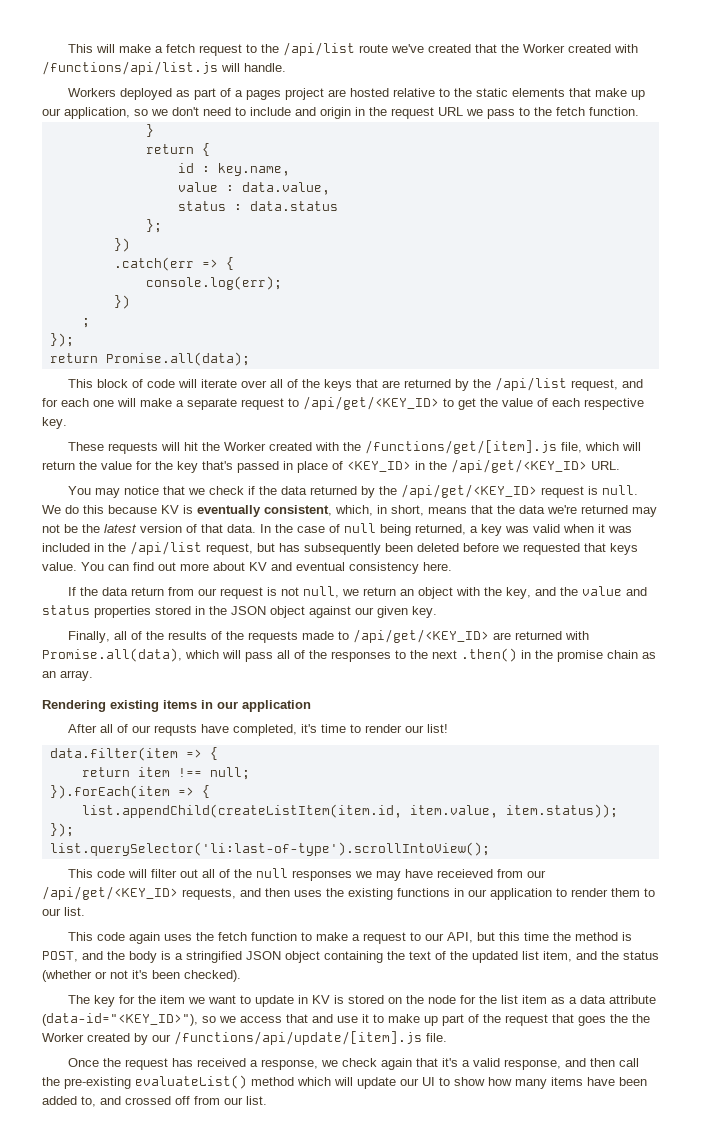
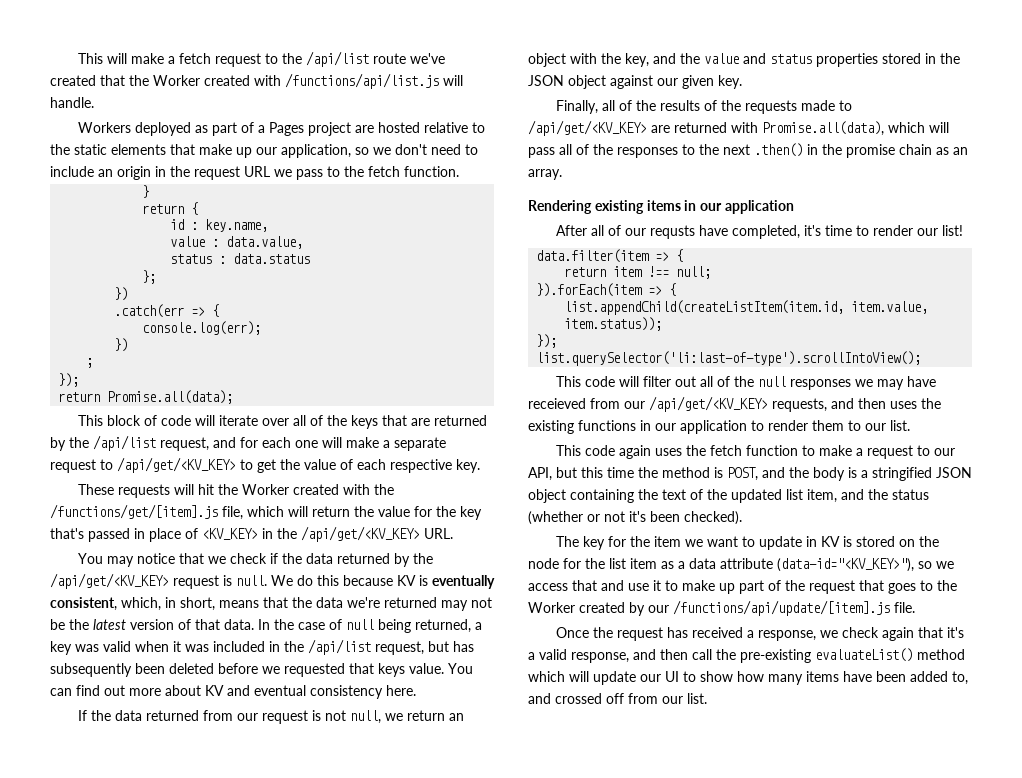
[245,90,281,100] pages -> [268,122,304,136] Pages
[295,107,316,116] and -> [98,169,113,177] an
[303,396,439,410] /api/get/<KEY_ID> -> [117,457,236,473] /api/get/<KV_KEY>
[347,459,587,473] <KEY_ID> in the /api/get/<KEY_ID> -> [202,526,420,542] <KV_KEY> in the /api/get/<KV_KEY>
[400,484,537,498] /api/get/<KEY_ID> -> [50,573,169,589] /api/get/<KV_KEY>
[130,587,164,596] return -> [145,710,199,721] returned
[352,629,489,643] /api/get/<KEY_ID> -> [528,120,647,136] /api/get/<KV_KEY>
[42,886,178,900] /api/get/<KEY_ID> -> [649,396,768,412] /api/get/<KV_KEY>
[42,1013,198,1026] (data-id="<KEY_ID>"), -> [777,558,914,572] (data-id="<KV_KEY>"),
[610,1014,628,1023] the -> [920,580,933,591] to

